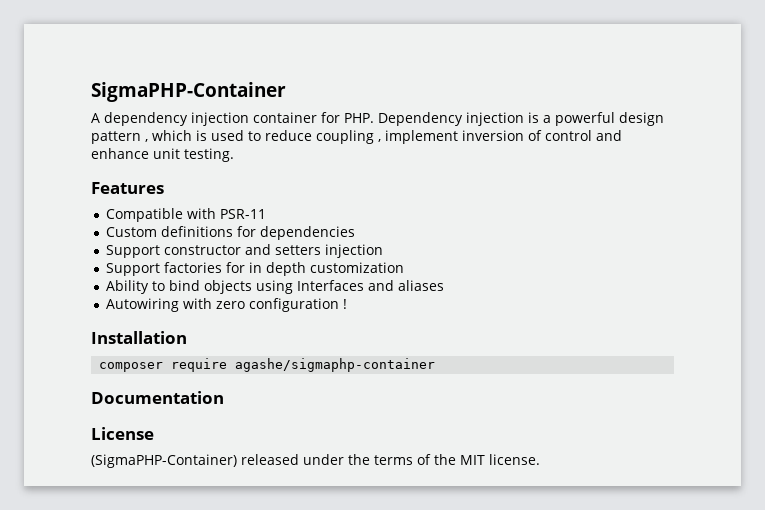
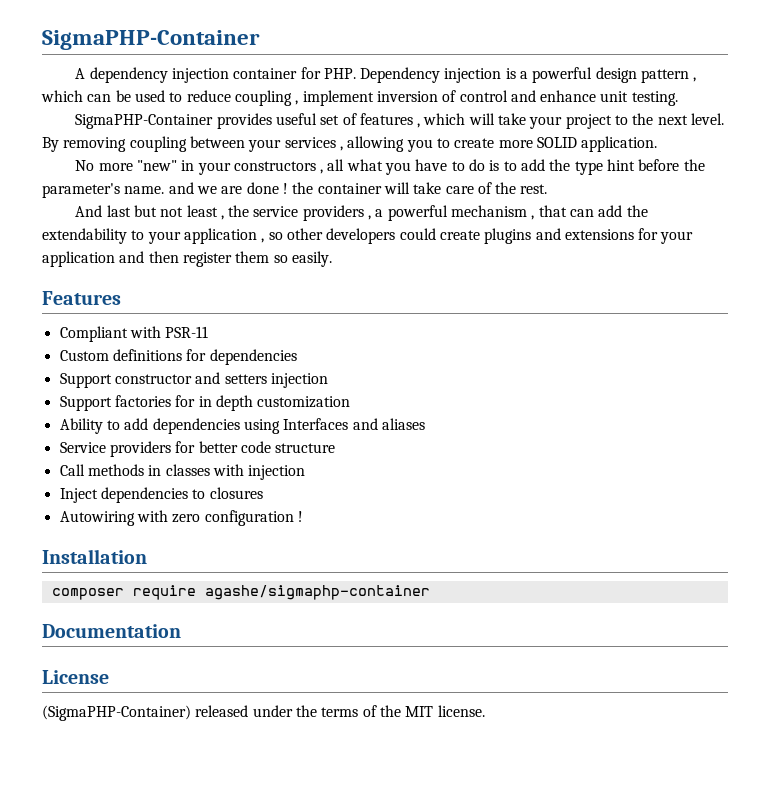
[196,130,207,141] is -> [87,90,131,102] can be
(234, 155) none -> [75,113,725,129] [42,136,658,152] [75,159,705,175] [42,182,548,198] [75,205,648,221] [42,228,694,244] [42,251,332,267] // SigmaPHP-Container provides useful set of features , which will take your project to the next level. By removing coupling between your services , allowing you to create more SOLID application. // No more "new" in your constructors , all what you have to do is to add the type hint before the parameter's name. and we are done ! the container will take care of the rest. // And last but not least , the service providers , a powerful mechanism , that can add the extendability to your application , so other developers could create plugins and extensions for your application and then register them so easily.
[105,208,183,222] Compatible -> [59,326,128,342] Compliant
[168,280,252,294] bind objects -> [124,418,240,434] add dependencies
(444, 285) none -> [59,441,336,457] [59,464,306,480] [59,487,263,503] // Service providers for better code structure // Call methods in classes with injection // Inject dependencies to closures

